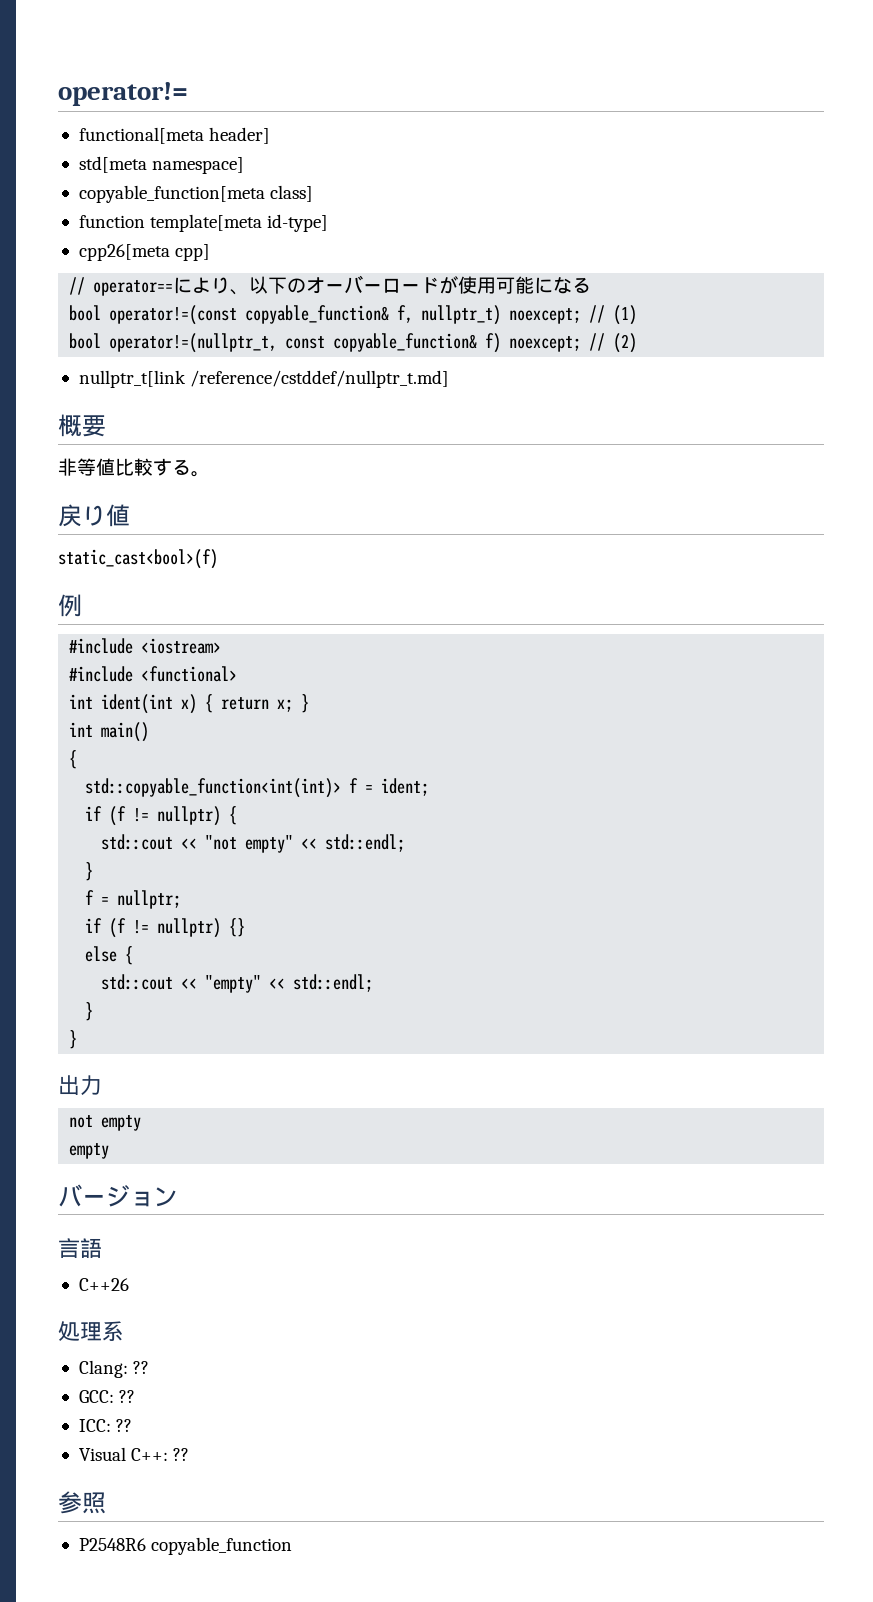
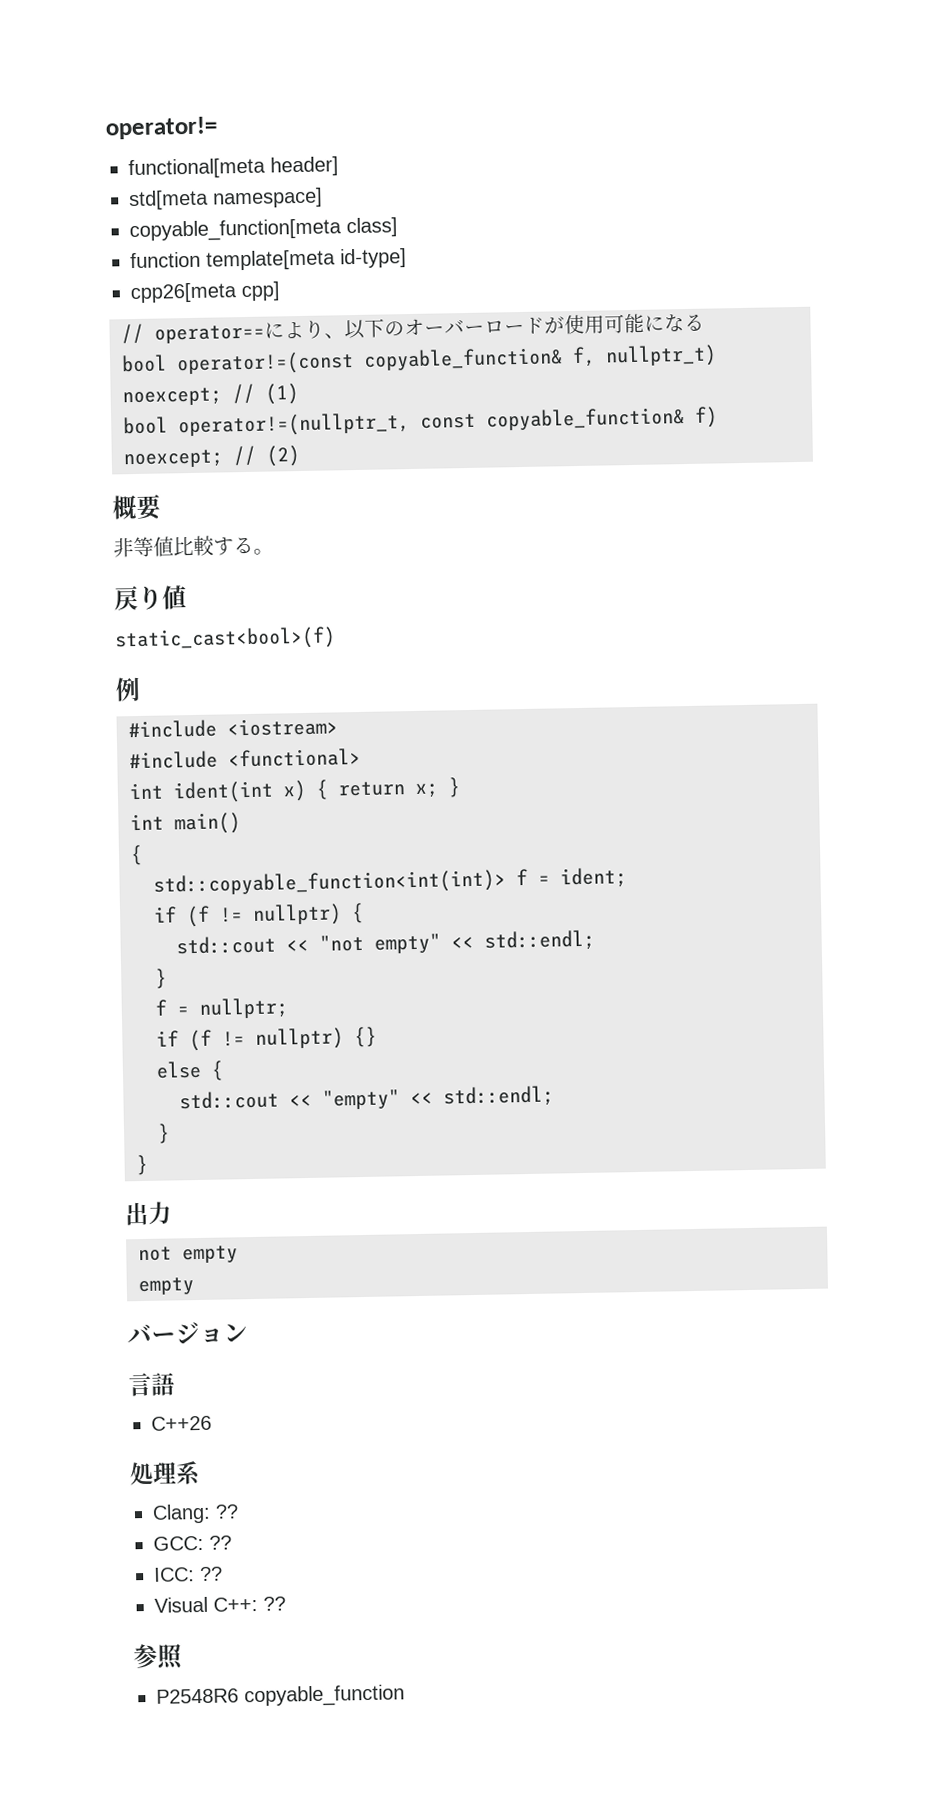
[78,370,450,388] // nullptr_t[link /reference/cstddef/nullptr_t.md] -> (300, 456) none

